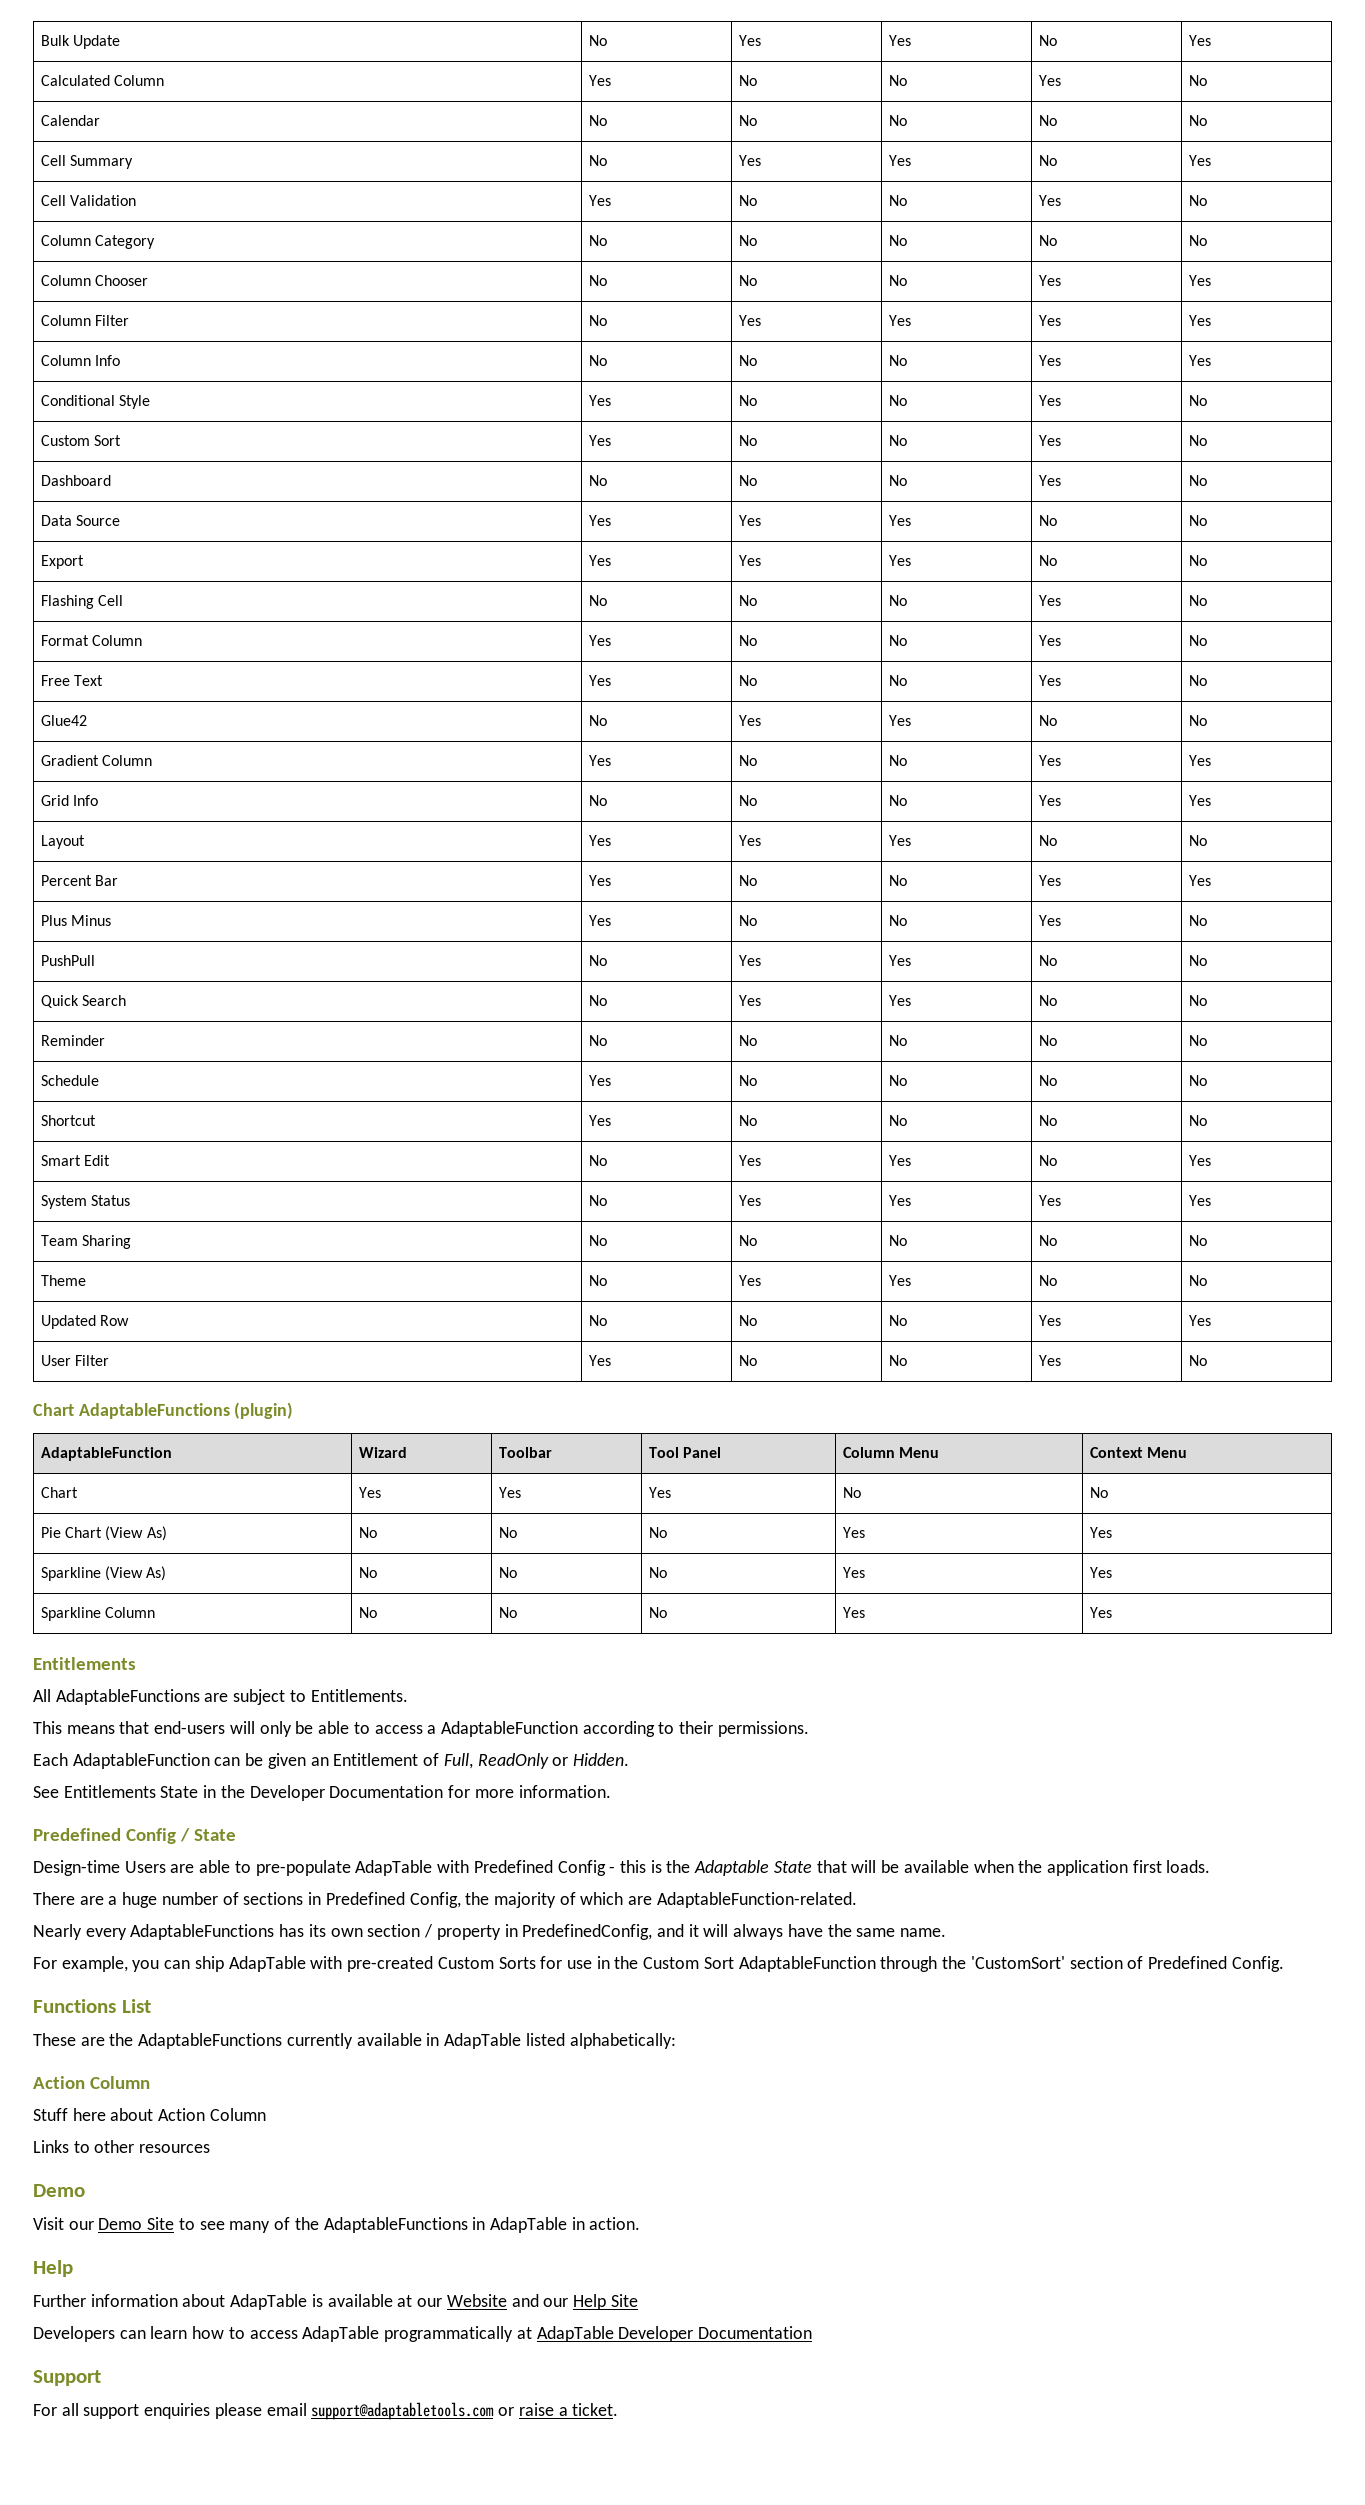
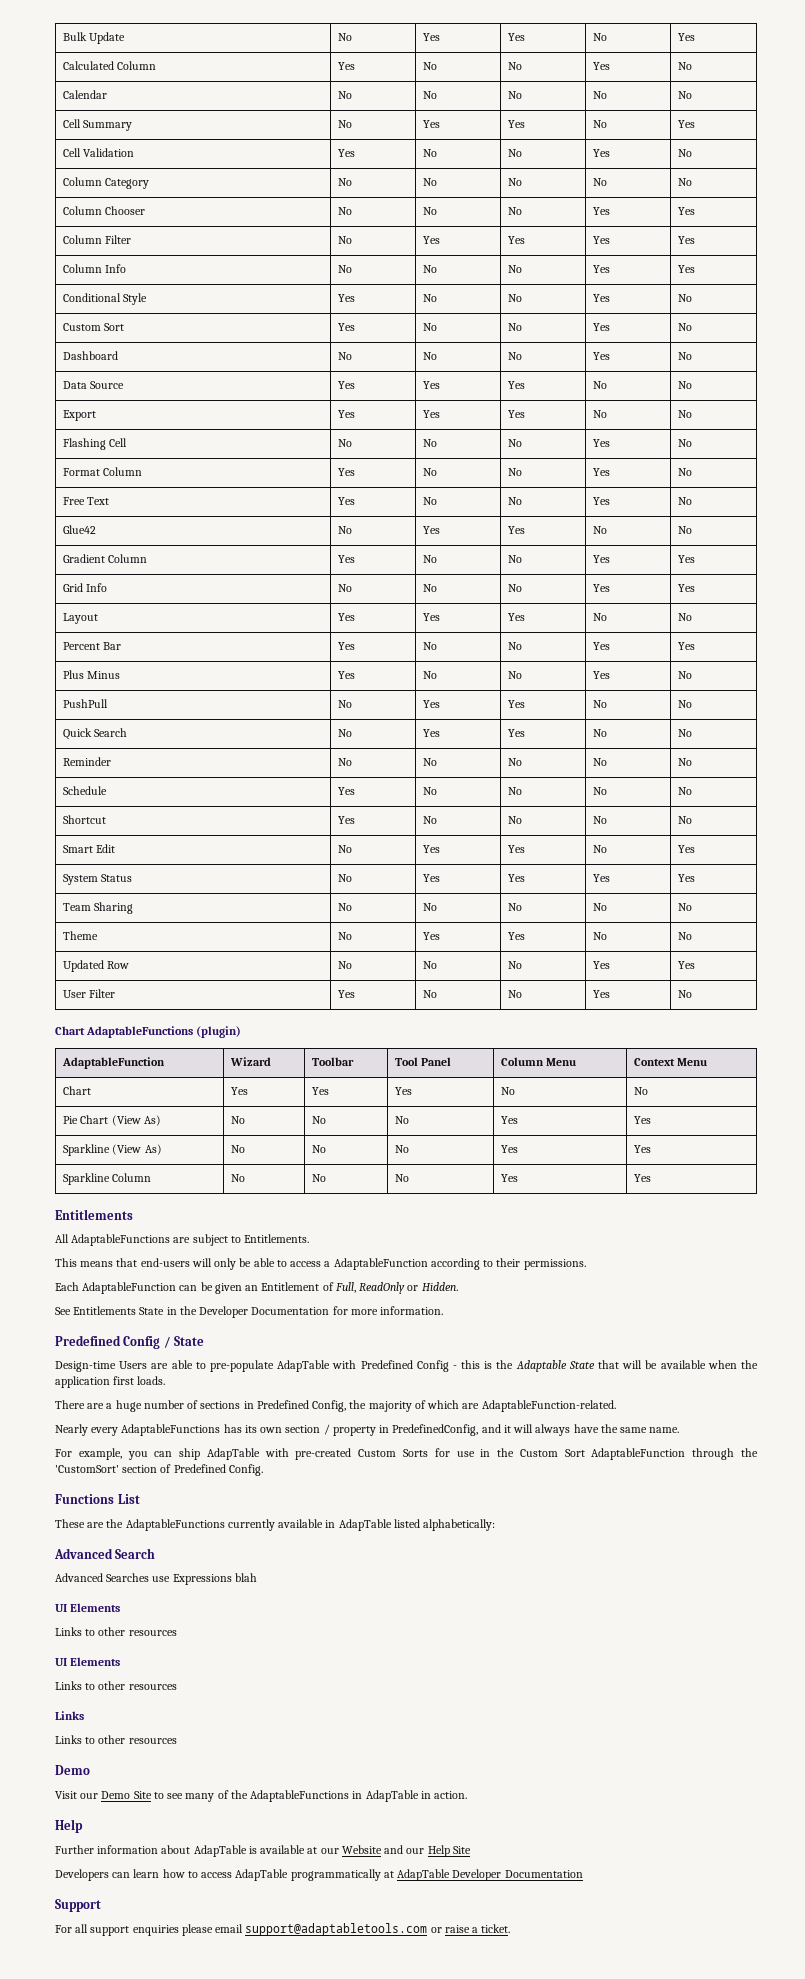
[33,2076,151,2089] [33,2108,266,2121] Action Column // Stuff here about Action Column -> [54,1548,156,1559] [55,1573,257,1585] [55,1603,121,1612] [55,1627,177,1636] [55,1657,121,1666] [55,1681,177,1690] [55,1711,84,1720] Advanced Search // Advanced Searches use Expressions blah // UI Elements // Links to other resources // UI Elements // Links to other resources // Links

